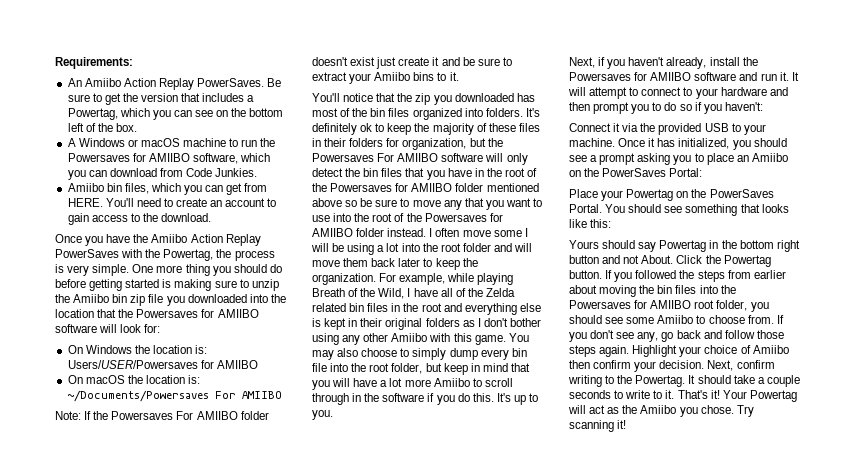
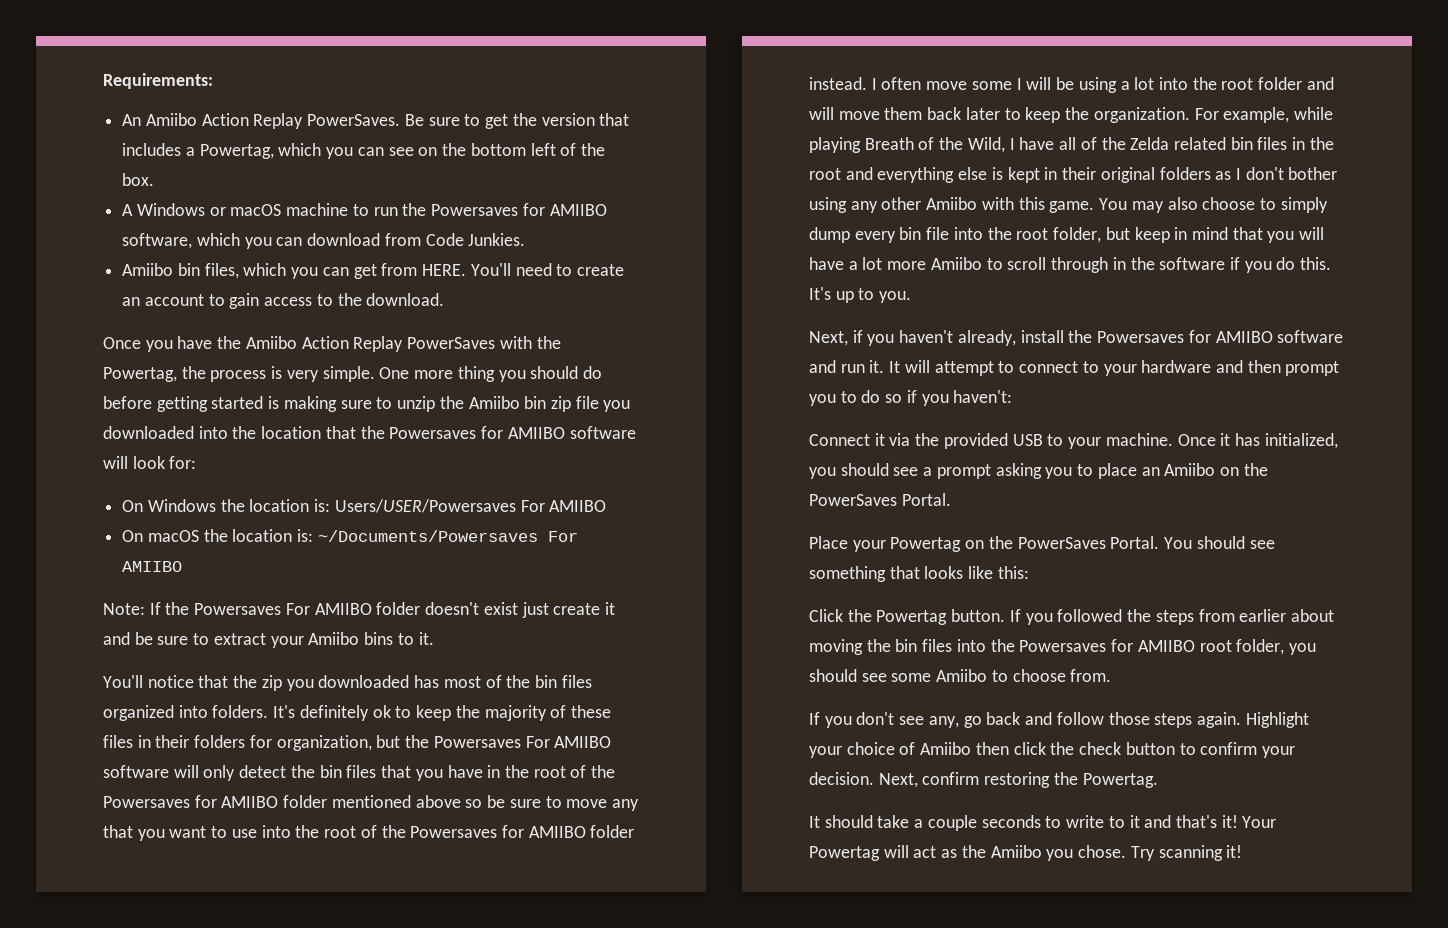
[200,360,214,369] for -> [520,500,545,512] For
[669,168,703,177] Portal: -> [901,493,951,506] Portal.
[569,240,800,252] [569,255,674,264] Yours should say Powertag in the bottom right button and not About. -> (1029, 572) none
(774, 319) none -> (1112, 675) //
(590, 364) none -> [1013,742,1196,755] click the check button to
[568,375,615,387] writing to -> [984,772,1051,788] restoring
(686, 381) none -> (1158, 780) //
[665,390,708,399] it. That's -> [1129,815,1217,828] it and that's

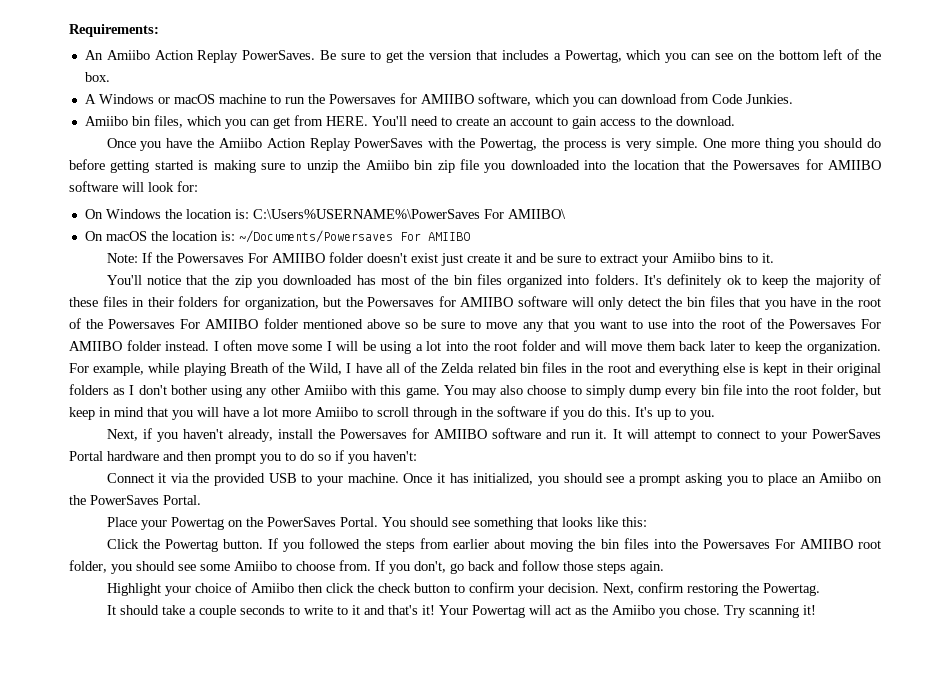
[334,499,607,513] Users/USER/Powersaves For AMIIBO -> [252,209,566,219] C:\Users%USERNAME%\PowerSaves For AMIIBO\
[525,736,550,748] For -> [438,296,456,307] for
[194,795,217,808] for -> [180,319,201,329] For
[501,825,524,838] for -> [861,319,882,329] For
(1137, 370) none -> [812,429,882,439] [69,451,103,461] PowerSaves Portal
[1111,639,1134,652] for -> [774,539,795,549] For
[809,712,959,728] // If you don't see any, -> [375,560,446,574] If you don't,
(1241, 720) none -> (664, 567) //

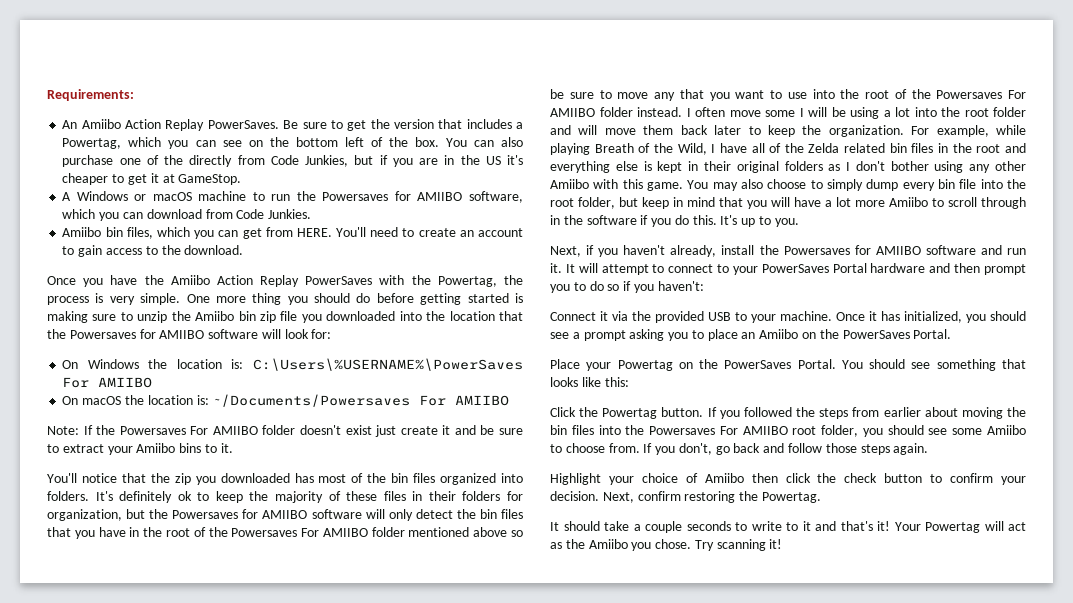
(110, 77) none -> [445,137,523,147] [62,155,524,167] [62,173,242,185] You can also purchase one of the directly from Code Junkies, but if you are in the US it's cheaper to get it at GameStop.
[252,209,566,219] C:\Users%USERNAME%\PowerSaves For AMIIBO\ -> [253,358,523,371] [62,377,153,388] C:\Users\%USERNAME%\PowerSaves For AMIIBO

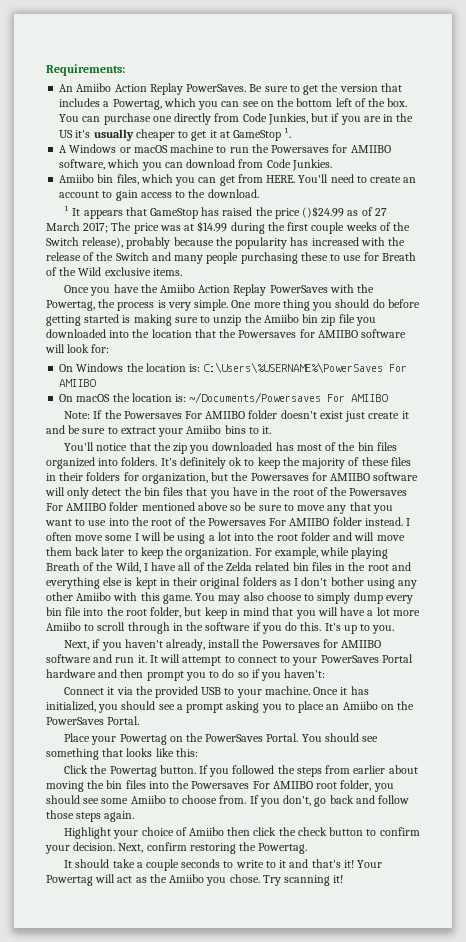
[501,137,523,147] also -> (101, 119) none
[146,155,184,165] of the -> (172, 119) none
(524, 160) none -> [93,129,134,141] usually
[178,174,242,185] GameStop. -> [233,127,292,141] GameStop ¹.
(244, 250) none -> [64,205,387,219] [46,221,411,234] [46,237,406,249] [46,252,416,264] [46,267,182,276] // ¹ It appears that GameStop has raised the price ()$24.99 as of 27 March 2017; The price was at $14.99 during the first couple weeks of the Switch release), probably because the popularity has increased with the release of the Switch and many people purchasing these to use for Breath of the Wild exclusive items.

